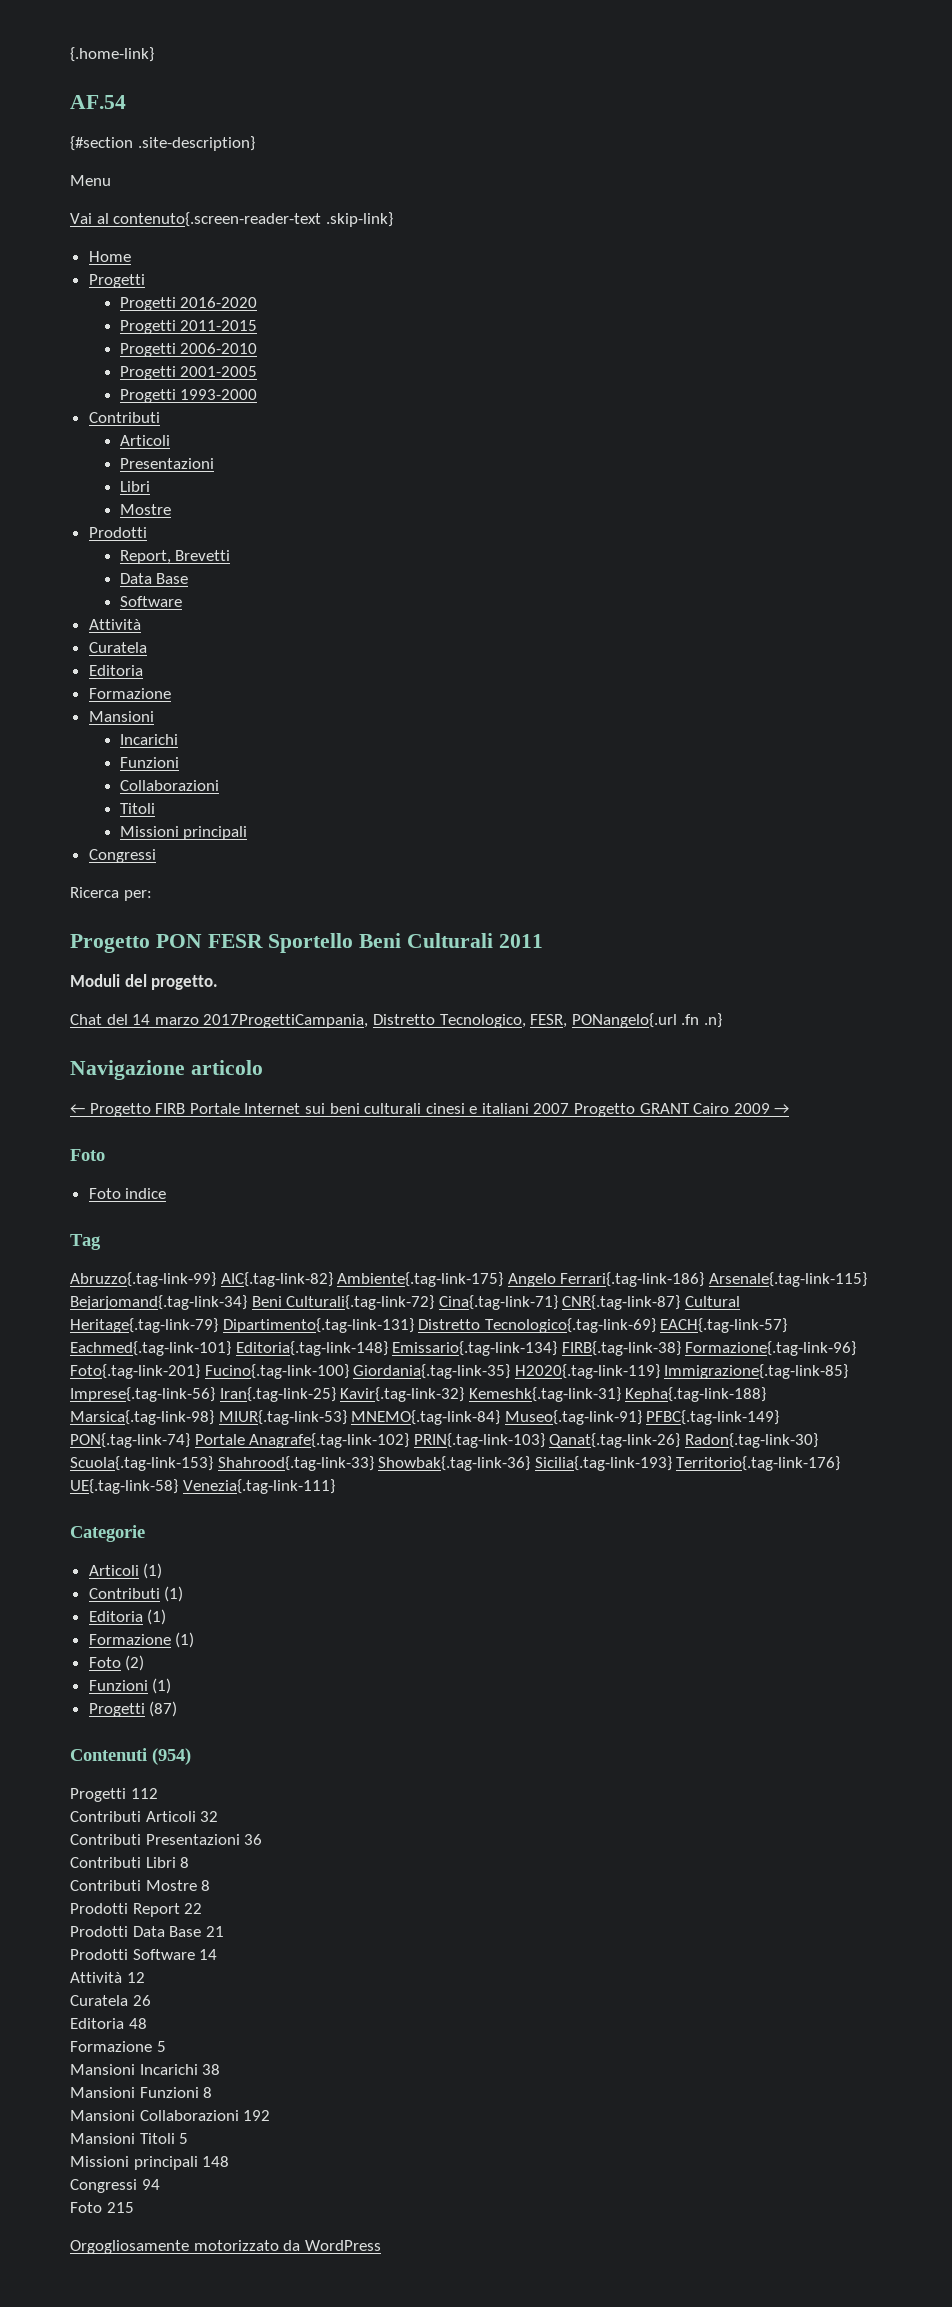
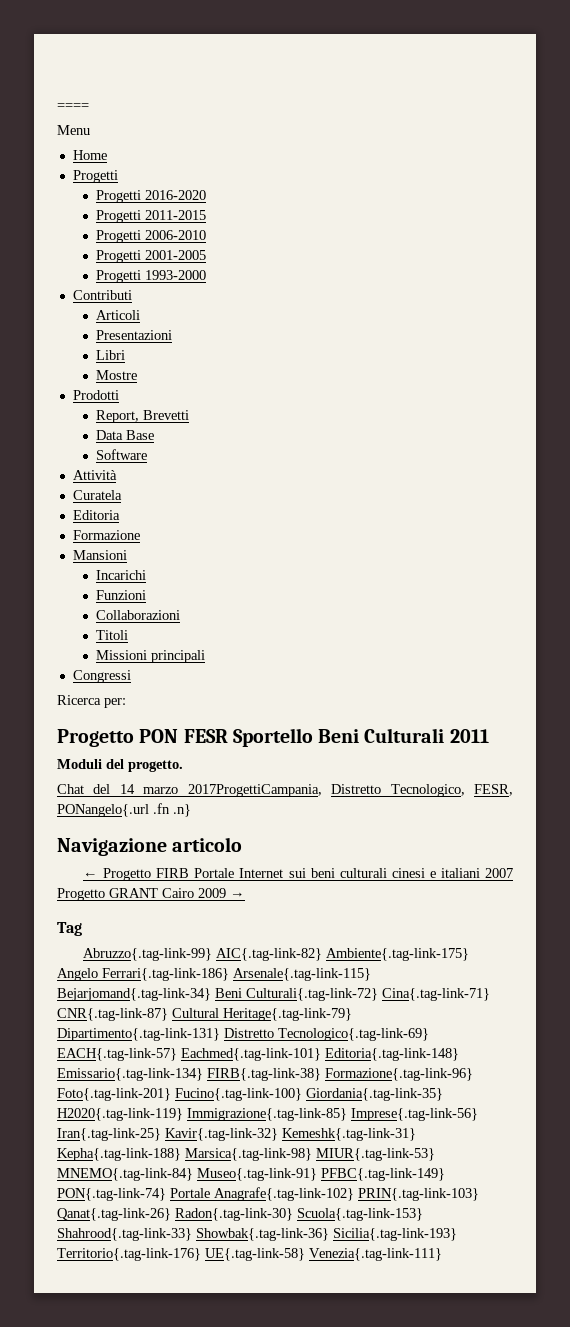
[70,47,154,62] [70,95,126,109] [70,136,255,151] [70,175,111,186] [70,212,393,227] {.home-link} // AF.54 // {#section .site-description} // Menu // Vai al contenuto{.screen-reader-text .skip-link} -> [57,103,89,110] [57,125,90,135] ==== // Menu
[70,1149,105,1161] [88,1188,167,1199] // Foto // Foto indice -> (245, 895) none
[70,1525,145,1542] [88,1563,163,1579] [88,1586,184,1602] [88,1609,167,1625] [88,1632,195,1648] [88,1655,145,1671] [88,1678,172,1694] [88,1701,178,1717] [70,1748,191,1765] [70,1788,158,1802] [70,1811,219,1822] [70,1834,263,1845] [70,1857,190,1868] [70,1880,211,1891] [70,1903,203,1917] [70,1926,224,1937] [70,1949,218,1960] [70,1972,145,1983] [70,1995,151,2006] [70,2018,147,2029] [70,2041,166,2052] [70,2064,221,2075] [70,2087,213,2098] [70,2110,271,2121] [70,2133,189,2144] [70,2156,230,2170] [70,2179,160,2193] [70,2202,134,2213] [70,2240,381,2254] // Categorie // Articoli (1) // Contributi (1) // Editoria (1) // Formazione (1) // Foto (2) // Funzioni (1) // Progetti (87) // Contenuti (954) // Progetti 112 // Contributi Articoli 32 // Contributi Presentazioni 36 // Contributi Libri 8 // Contributi Mostre 8 // Prodotti Report 22 // Prodotti Data Base 21 // Prodotti Software 14 // Attività 12 // Curatela 26 // Editoria 48 // Formazione 5 // Mansioni Incarichi 38 // Mansioni Funzioni 8 // Mansioni Collaborazioni 192 // Mansioni Titoli 5 // Missioni principali 148 // Congressi 94 // Foto 215 // Orgogliosamente motorizzato da WordPress -> (442, 1254) none

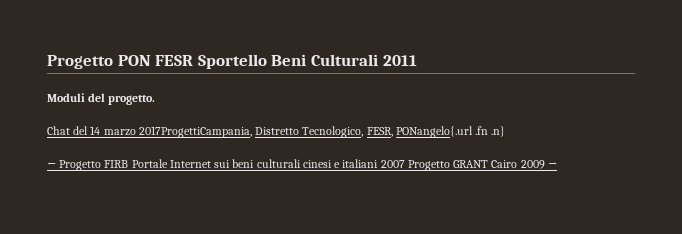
[57,103,89,110] [57,125,90,135] [72,150,107,160] [72,170,118,183] [96,190,207,203] [96,210,207,223] [96,230,207,243] [96,250,207,263] [96,270,207,283] [72,290,132,300] [96,310,141,320] [96,330,173,340] [96,350,126,360] [96,370,138,380] [72,390,119,400] [96,410,190,423] [96,430,155,440] [96,449,148,460] [72,470,117,480] [72,490,122,500] [72,510,120,520] [72,530,140,540] [72,550,127,560] [96,570,147,580] [96,590,147,600] [96,610,181,620] [96,630,129,640] [96,650,206,663] [72,670,131,683] [57,695,126,708] ==== // Menu // Home // Progetti // Progetti 2016-2020 // Progetti 2011-2015 // Progetti 2006-2010 // Progetti 2001-2005 // Progetti 1993-2000 // Contributi // Articoli // Presentazioni // Libri // Mostre // Prodotti // Report, Brevetti // Data Base // Software // Attività // Curatela // Editoria // Formazione // Mansioni // Incarichi // Funzioni // Collaborazioni // Titoli // Missioni principali // Congressi // Ricerca per: // -> (47, 62) none
[57,837,243,856] // Navigazione articolo -> (506, 131) none
[57,922,82,936] [83,948,470,961] [57,968,371,981] [57,988,490,1001] [57,1008,352,1021] [57,1028,429,1041] [57,1048,459,1061] [57,1068,473,1081] [57,1088,443,1101] [57,1108,478,1121] [57,1128,416,1141] [57,1148,435,1161] [57,1168,445,1181] [57,1187,479,1201] [57,1208,423,1221] [57,1228,457,1241] [57,1248,442,1261] // Tag // Abruzzo{.tag-link-99} AIC{.tag-link-82} Ambiente{.tag-link-175} Angelo Ferrari{.tag-link-186} Arsenale{.tag-link-115} Bejarjomand{.tag-link-34} Beni Culturali{.tag-link-72} Cina{.tag-link-71} CNR{.tag-link-87} Cultural Heritage{.tag-link-79} Dipartimento{.tag-link-131} Distretto Tecnologico{.tag-link-69} EACH{.tag-link-57} Eachmed{.tag-link-101} Editoria{.tag-link-148} Emissario{.tag-link-134} FIRB{.tag-link-38} Formazione{.tag-link-96} Foto{.tag-link-201} Fucino{.tag-link-100} Giordania{.tag-link-35} H2020{.tag-link-119} Immigrazione{.tag-link-85} Imprese{.tag-link-56} Iran{.tag-link-25} Kavir{.tag-link-32} Kemeshk{.tag-link-31} Kepha{.tag-link-188} Marsica{.tag-link-98} MIUR{.tag-link-53} MNEMO{.tag-link-84} Museo{.tag-link-91} PFBC{.tag-link-149} PON{.tag-link-74} Portale Anagrafe{.tag-link-102} PRIN{.tag-link-103} Qanat{.tag-link-26} Radon{.tag-link-30} Scuola{.tag-link-153} Shahrood{.tag-link-33} Showbak{.tag-link-36} Sicilia{.tag-link-193} Territorio{.tag-link-176} UE{.tag-link-58} Venezia{.tag-link-111} -> (557, 165) none

